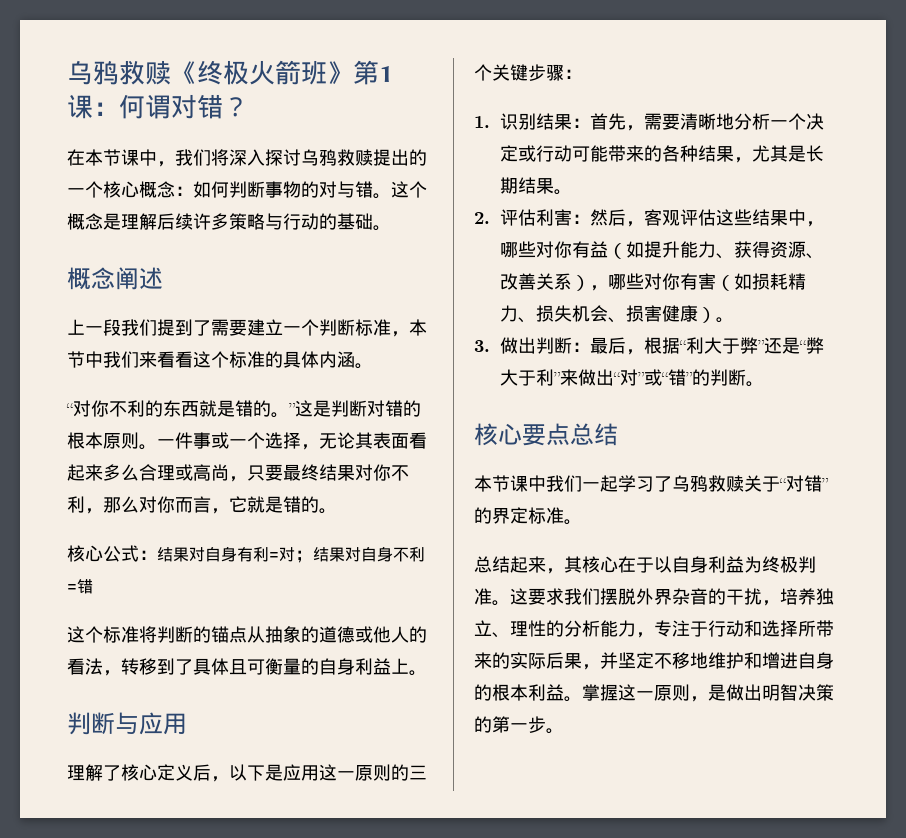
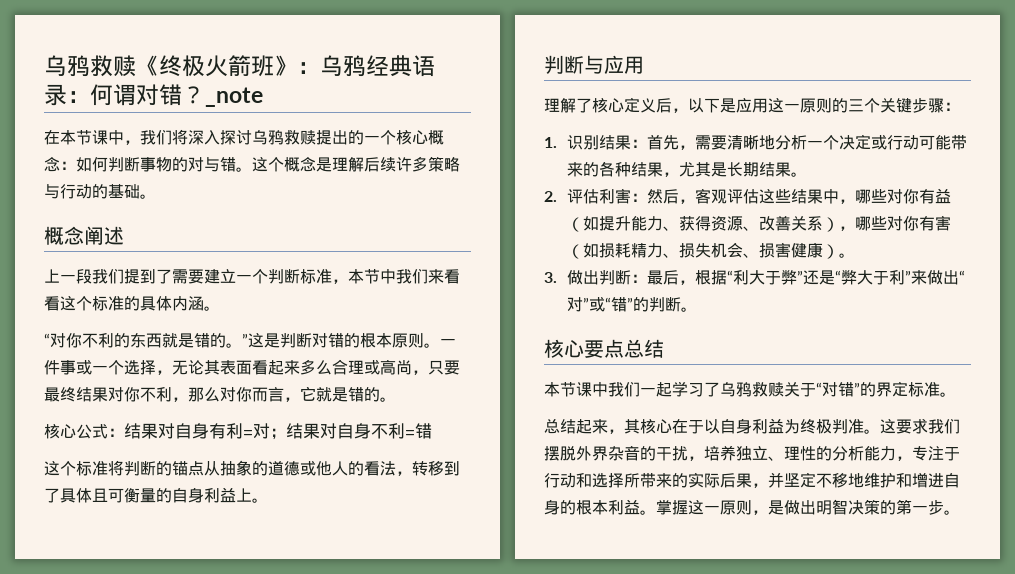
[353,60,392,85] [67,94,93,119] 第1课 -> [297,55,435,77] [44,84,67,106] ：乌鸦经典语录
(249, 107) none -> [205,87,263,107] _note

